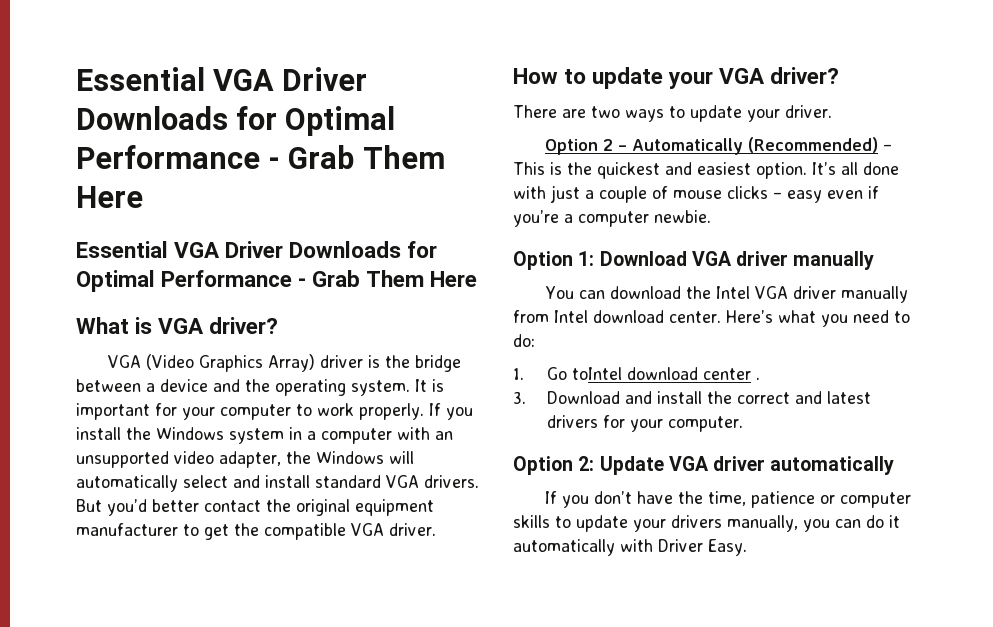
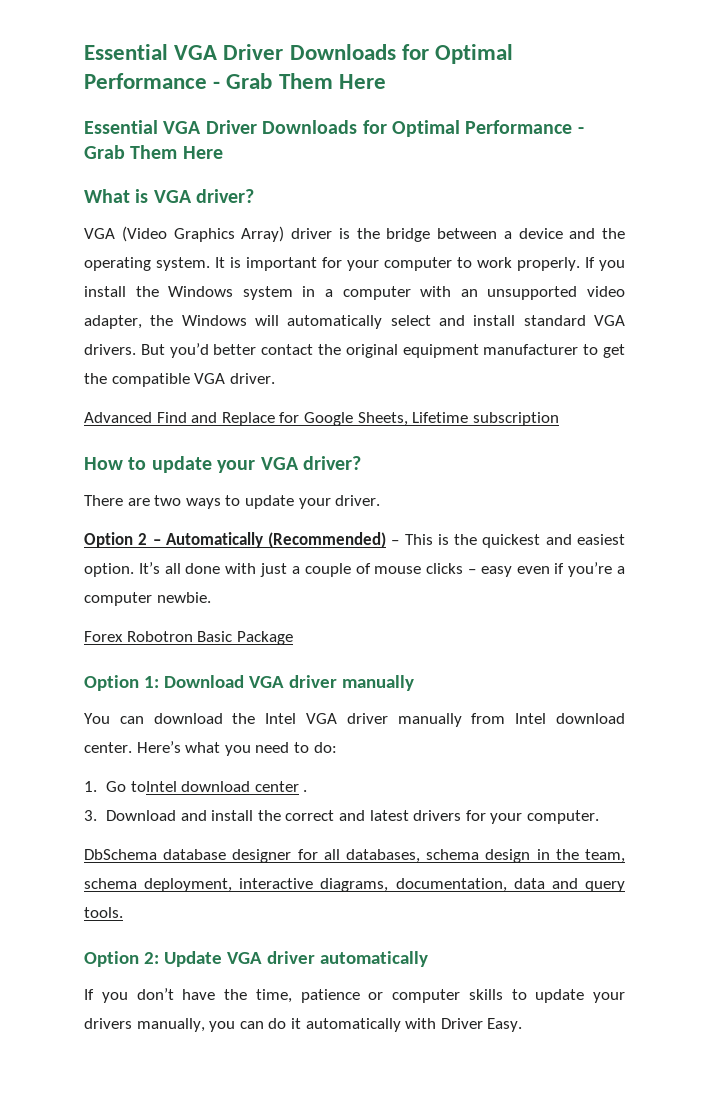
(436, 529) none -> [84,412,559,426] // Advanced Find and Replace for Google Sheets, Lifetime subscription
(711, 216) none -> [84,631,293,645] // Forex Robotron Basic Package
(743, 424) none -> [84,849,625,863] [84,878,626,892] [84,907,123,918] // DbSchema database designer for all databases, schema design in the team, schema deployment, interactive diagrams, documentation, data and query tools.

